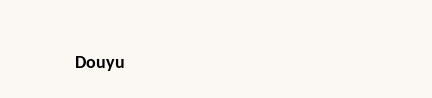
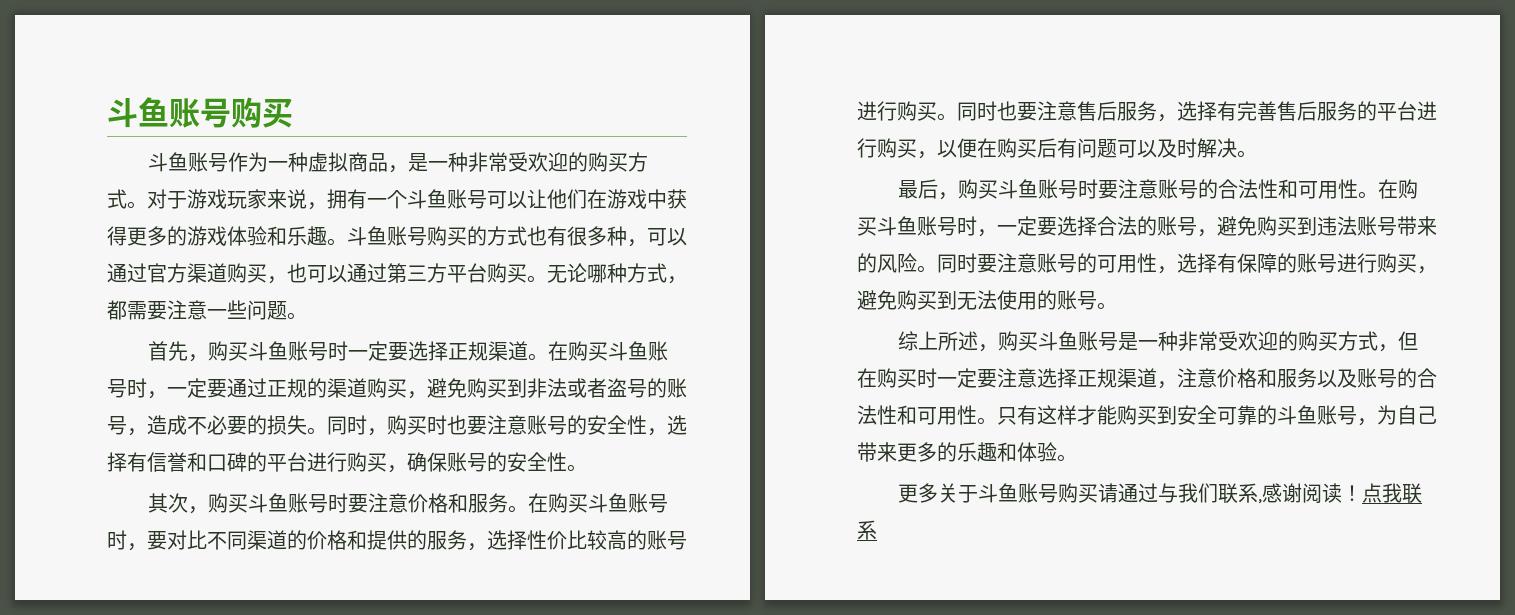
[75,56,125,71] Douyu -> [107,97,293,128] [147,152,648,173] [107,189,687,210] [107,226,687,247] [107,263,687,284] [107,300,307,320] [147,341,668,362] [107,378,687,399] [107,415,687,436] [107,452,587,473] [147,493,668,514] [107,530,687,551] [857,101,1437,122] [857,138,1257,159] [897,179,1418,200] [857,216,1437,237] [857,253,1437,274] [857,290,1117,310] [897,331,1418,352] [857,368,1437,389] [857,405,1437,426] [857,442,1077,462] [897,483,1422,504] [857,520,877,540] 斗鱼账号购买 // 斗鱼账号作为一种虚拟商品，是一种非常受欢迎的购买方式。对于游戏玩家来说，拥有一个斗鱼账号可以让他们在游戏中获得更多的游戏体验和乐趣。斗鱼账号购买的方式也有很多种，可以通过官方渠道购买，也可以通过第三方平台购买。无论哪种方式，都需要注意一些问题。 // 首先，购买斗鱼账号时一定要选择正规渠道。在购买斗鱼账号时，一定要通过正规的渠道购买，避免购买到非法或者盗号的账号，造成不必要的损失。同时，购买时也要注意账号的安全性，选择有信誉和口碑的平台进行购买，确保账号的安全性。 // 其次，购买斗鱼账号时要注意价格和服务。在购买斗鱼账号时，要对比不同渠道的价格和提供的服务，选择性价比较高的账号进行购买。同时也要注意售后服务，选择有完善售后服务的平台进行购买，以便在购买后有问题可以及时解决。 // 最后，购买斗鱼账号时要注意账号的合法性和可用性。在购买斗鱼账号时，一定要选择合法的账号，避免购买到违法账号带来的风险。同时要注意账号的可用性，选择有保障的账号进行购买，避免购买到无法使用的账号。 // 综上所述，购买斗鱼账号是一种非常受欢迎的购买方式，但在购买时一定要注意选择正规渠道，注意价格和服务以及账号的合法性和可用性。只有这样才能购买到安全可靠的斗鱼账号，为自己带来更多的乐趣和体验。 // 更多关于斗鱼账号购买请通过与我们联系,感谢阅读！点我联系

